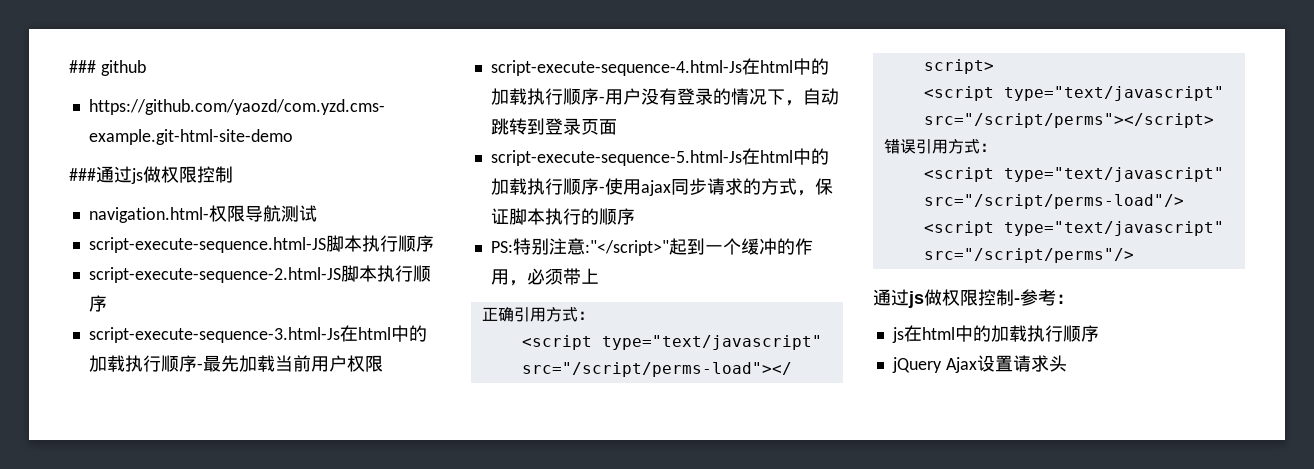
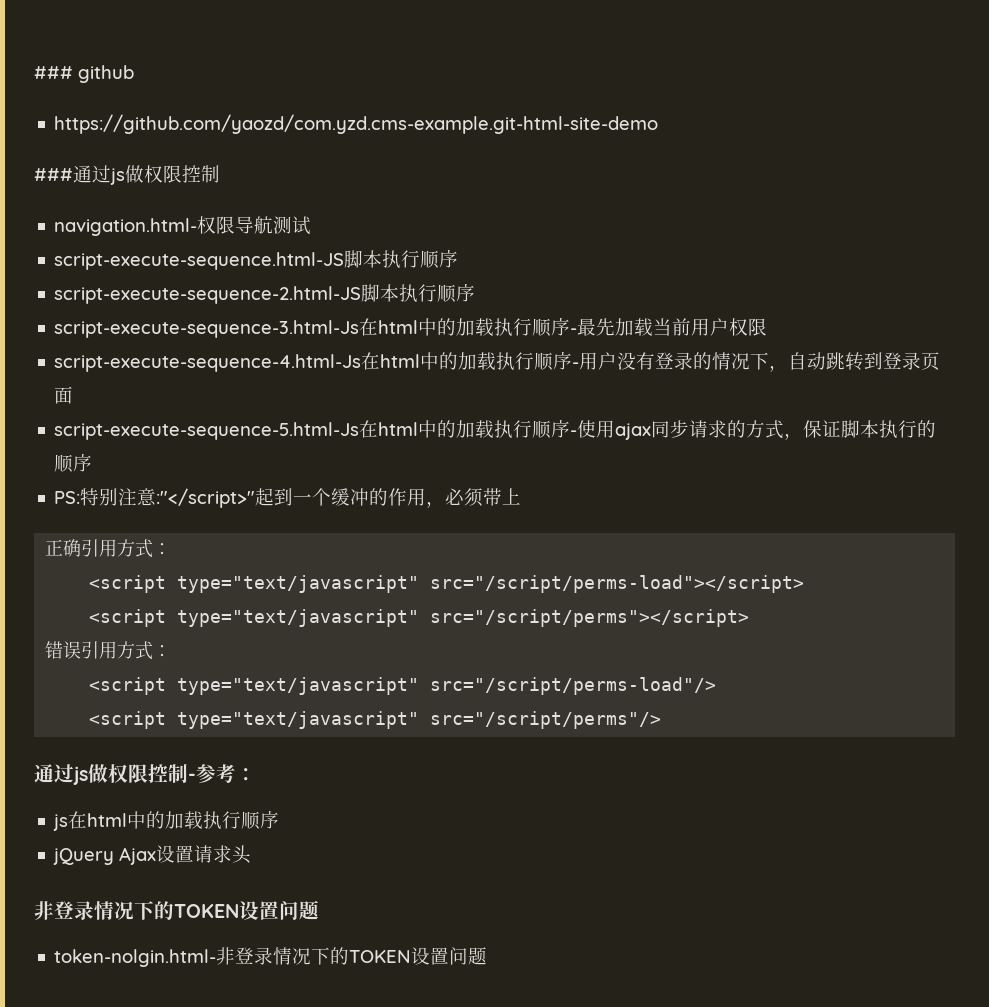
(1067, 363) none -> [34,900,319,920] [54,947,488,967] // 非登录情况下的TOKEN设置问题 // token-nolgin.html-非登录情况下的TOKEN设置问题

